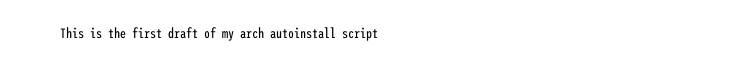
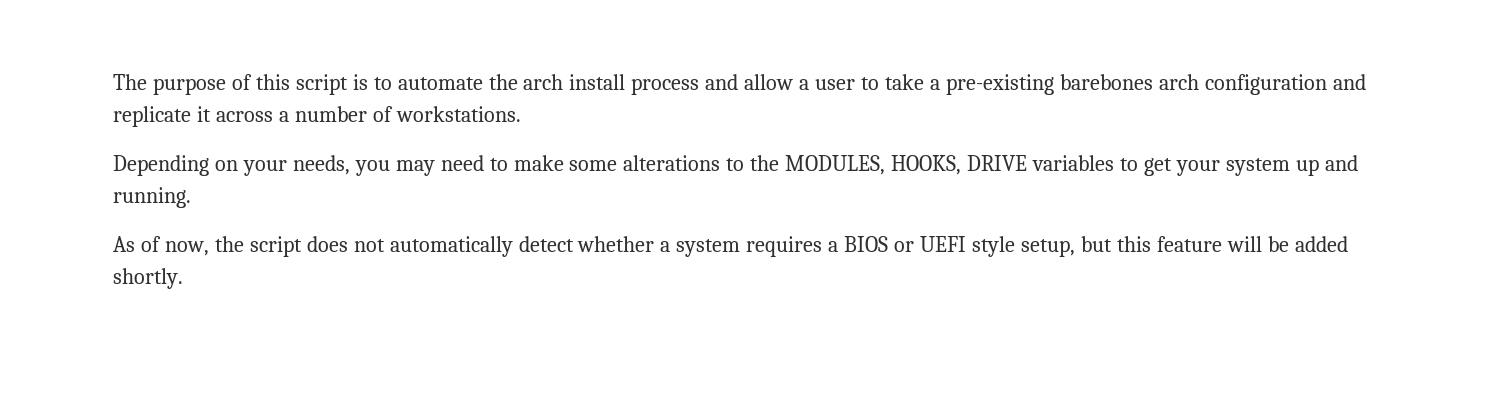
[60,27,378,41] This is the first draft of my arch autoinstall script -> [113,74,1366,95] [113,106,521,127] [113,155,1358,176] [113,187,191,208] [113,236,1348,257] [113,268,183,289] The purpose of this script is to automate the arch install process and allow a user to take a pre-existing barebones arch configuration and replicate it across a number of workstations. // Depending on your needs, you may need to make some alterations to the MODULES, HOOKS, DRIVE variables to get your system up and running. // As of now, the script does not automatically detect whether a system requires a BIOS or UEFI style setup, but this feature will be added shortly.

